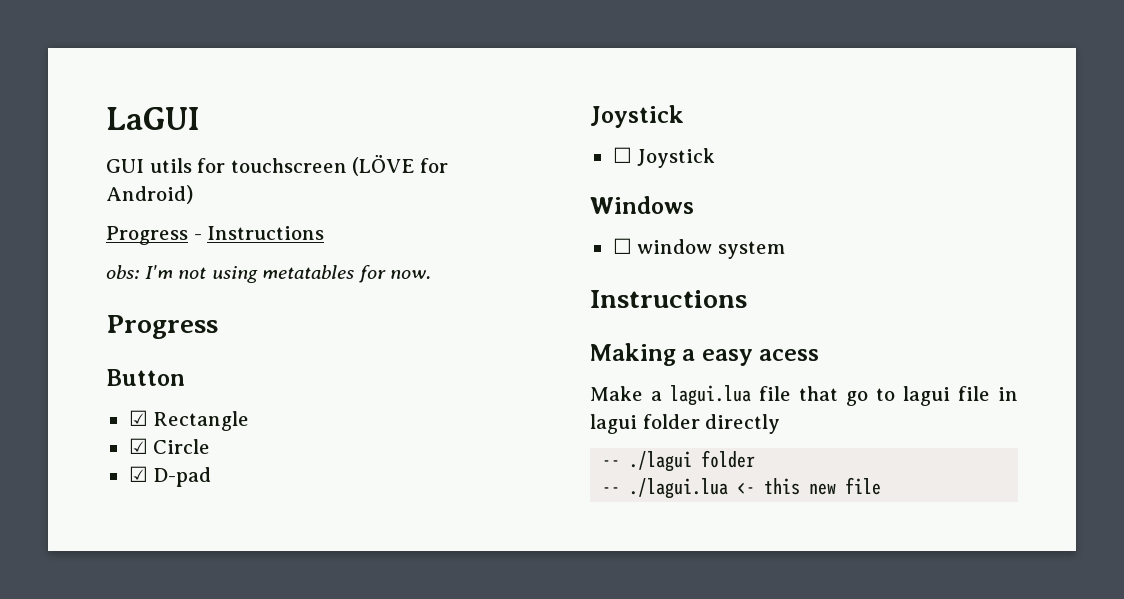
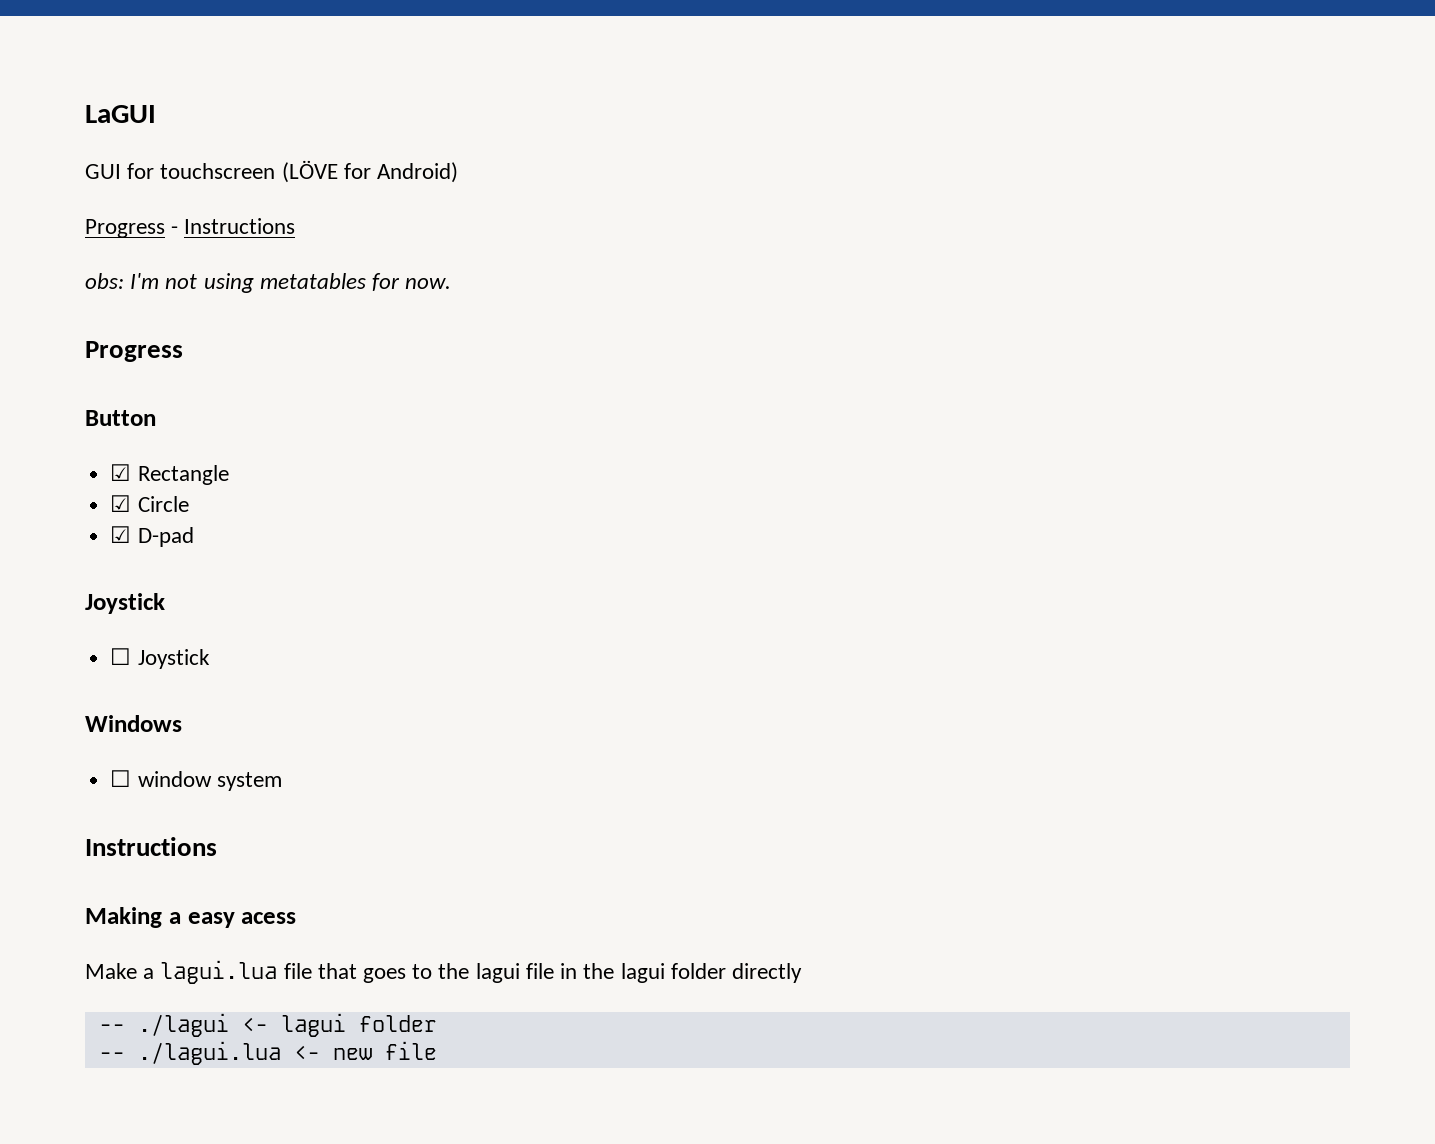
[149,158,192,173] utils -> (121, 171) none
[846,388,895,406] go to -> [363,963,470,983] goes to the
(1018, 394) none -> [583,963,615,979] the
(693, 461) none -> [241,1013,346,1037] <- lagui
[764,478,801,495] this -> (320, 1052) none

